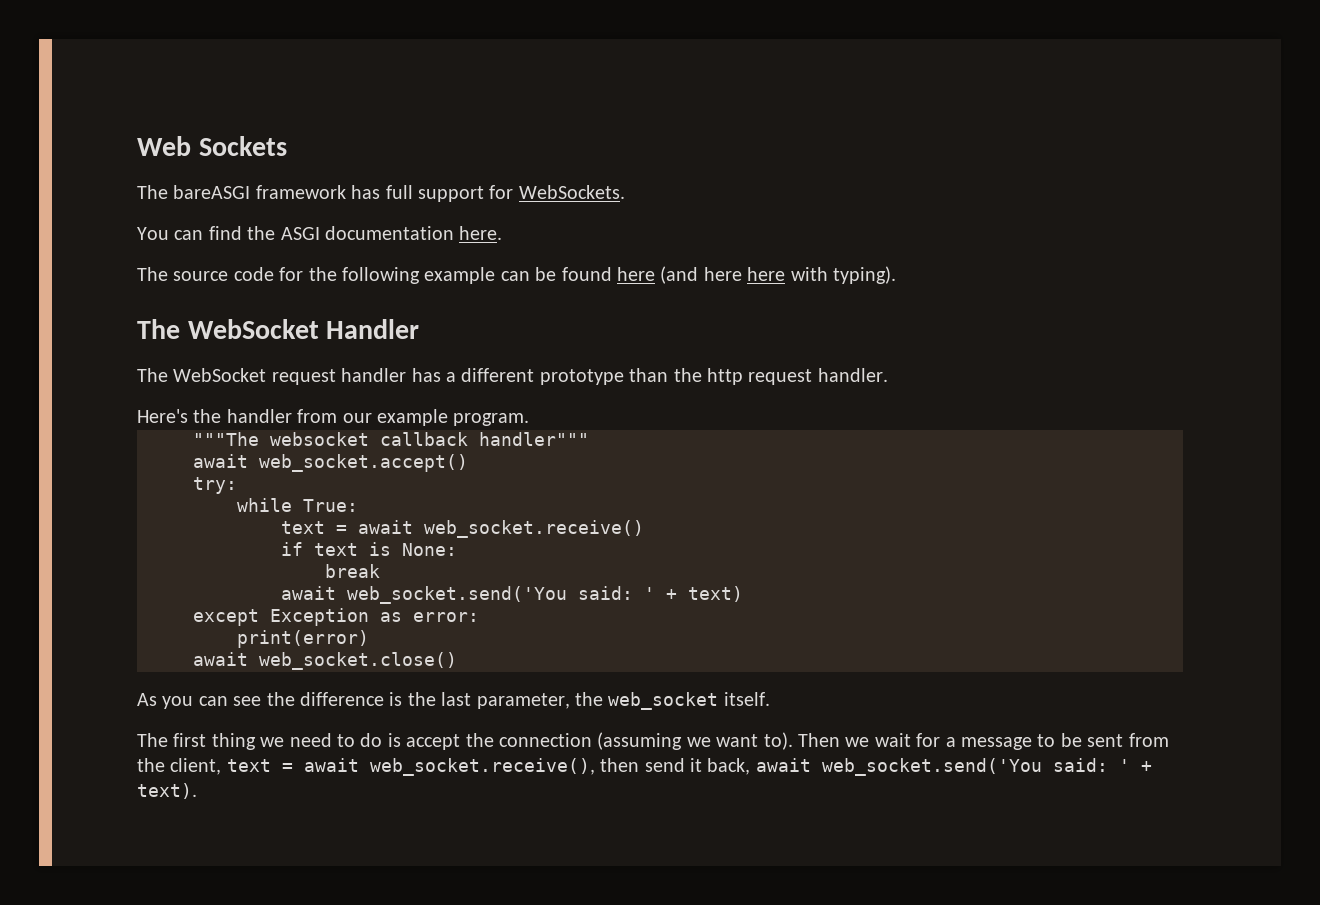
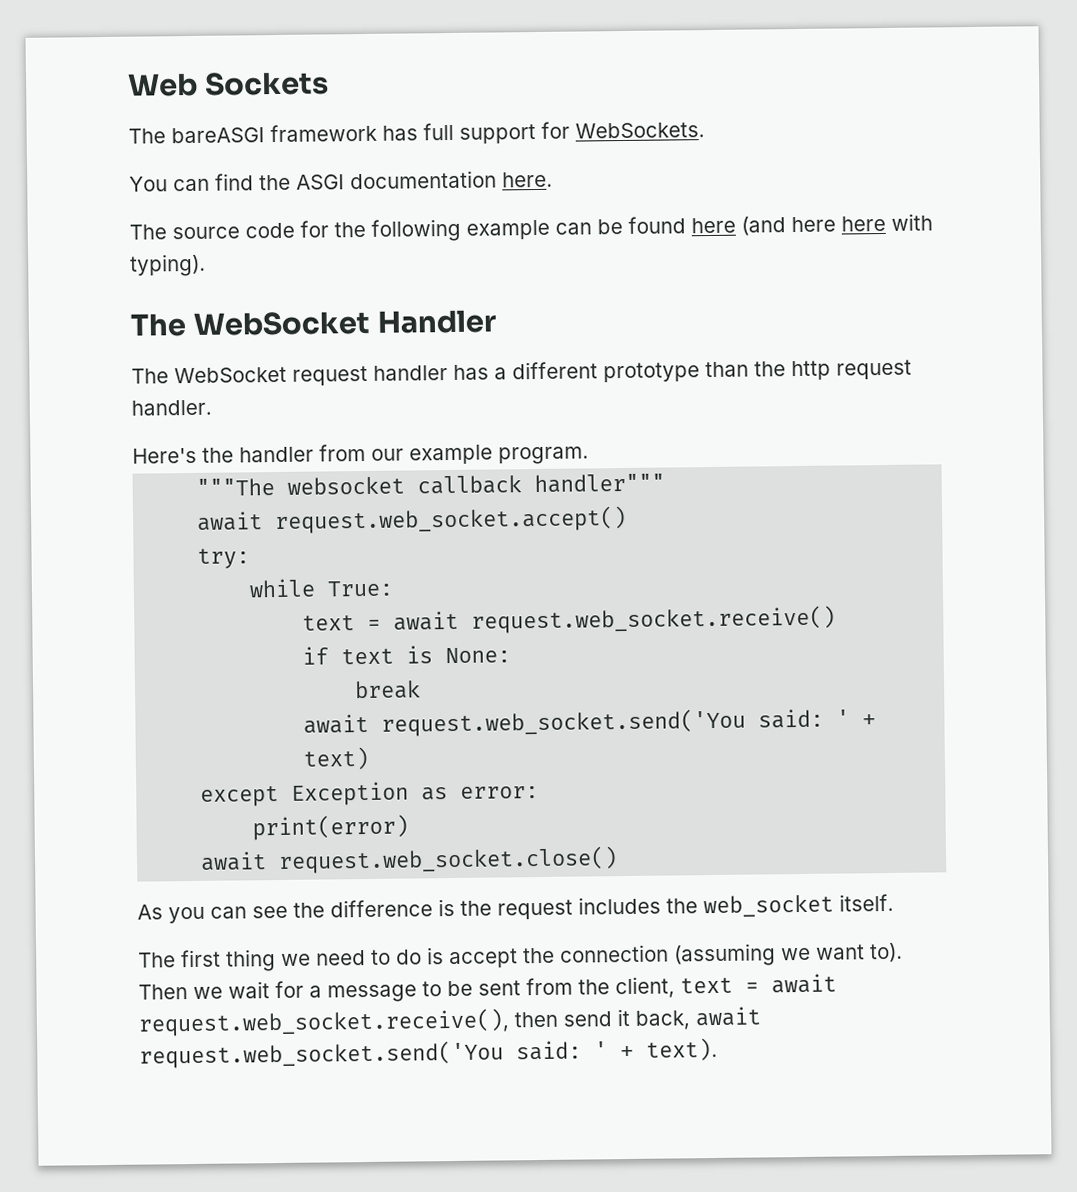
[259,454,468,472] web_socket.accept() -> [274,505,628,535] request.web_socket.accept()
[424,520,644,538] web_socket.receive() -> [471,605,837,634] request.web_socket.receive()
[347,586,567,604] web_socket.send('You -> [381,708,747,737] request.web_socket.send('You
[259,652,457,670] web_socket.close() -> [278,846,619,875] request.web_socket.close()
[441,692,570,709] last parameter, -> [497,896,661,920] request includes
[369,758,595,776] web_socket.receive(), -> [138,1008,510,1037] request.web_socket.receive(),
[821,758,1042,776] web_socket.send('You -> [139,1040,504,1069] request.web_socket.send('You

